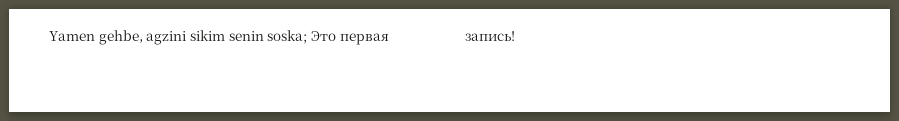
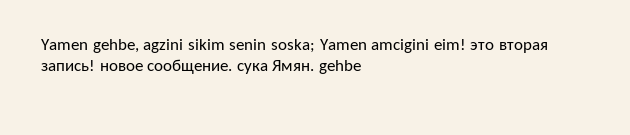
[310,31,515,45] Это первая запись! -> [319,39,548,53] [41,59,361,74] Yamen amcigini eim! это вторая запись! новое сообщение. сука Ямян. gehbe

